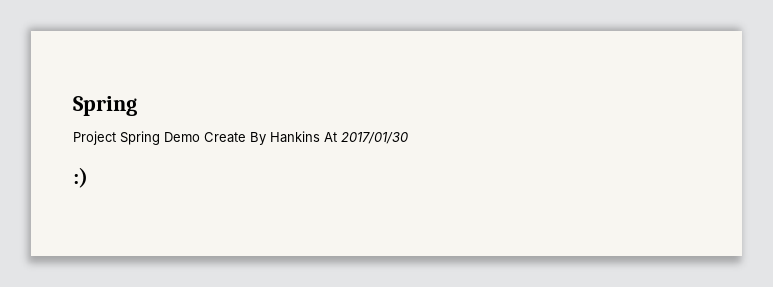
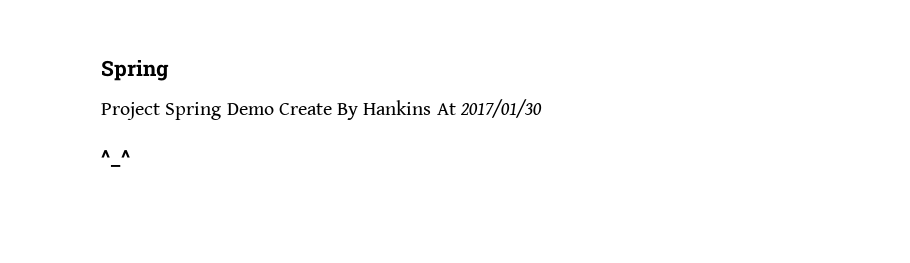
[73,167,88,188] :) -> [101,150,130,167] ^_^

